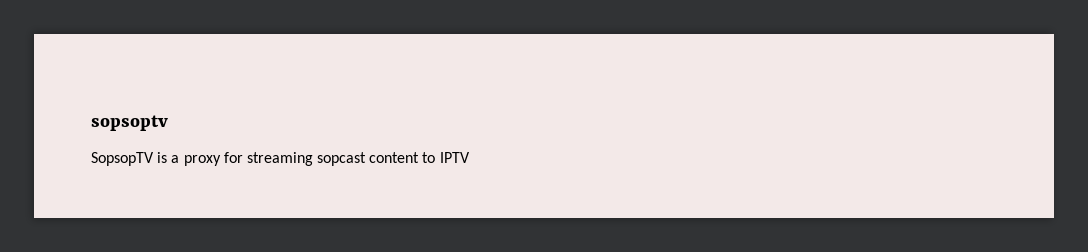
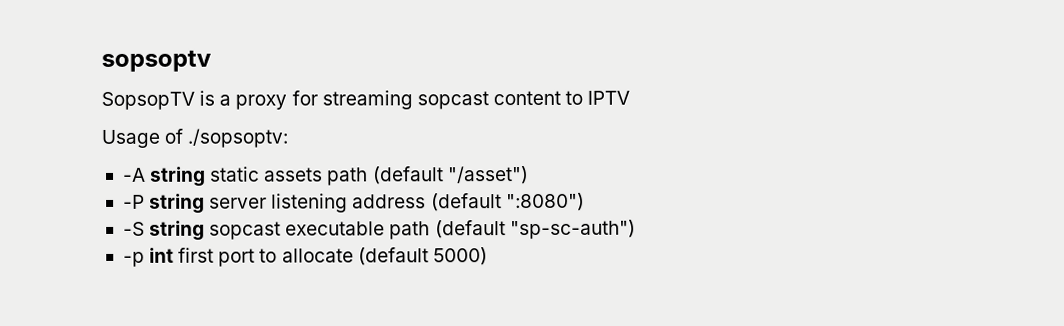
(470, 157) none -> [101,128,289,148] [122,166,529,187] [122,192,585,214] [122,219,636,241] [122,247,488,267] // Usage of ./sopsoptv: // -A string static assets path (default "/asset") // -P string server listening address (default ":8080") // -S string sopcast executable path (default "sp-sc-auth") // -p int first port to allocate (default 5000)

